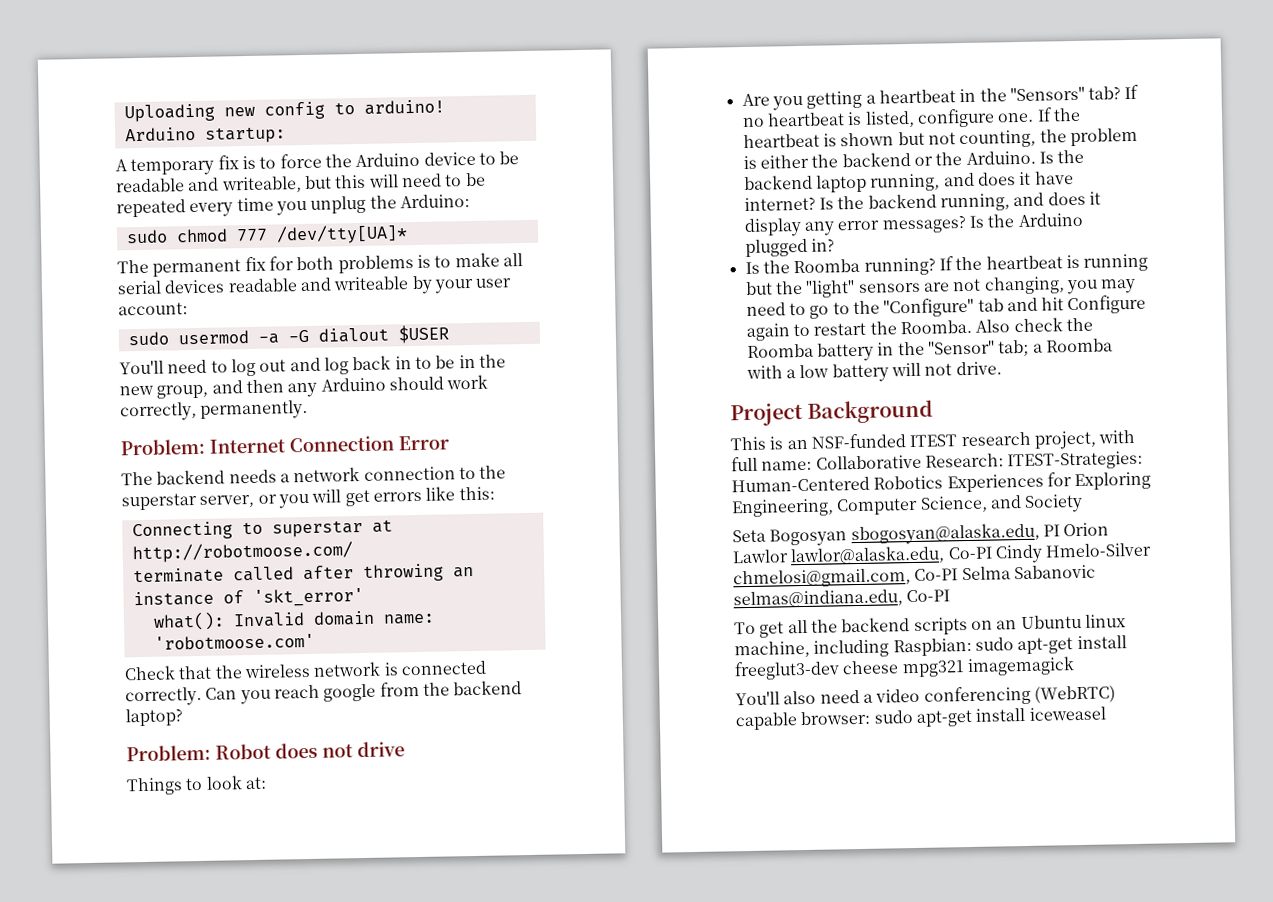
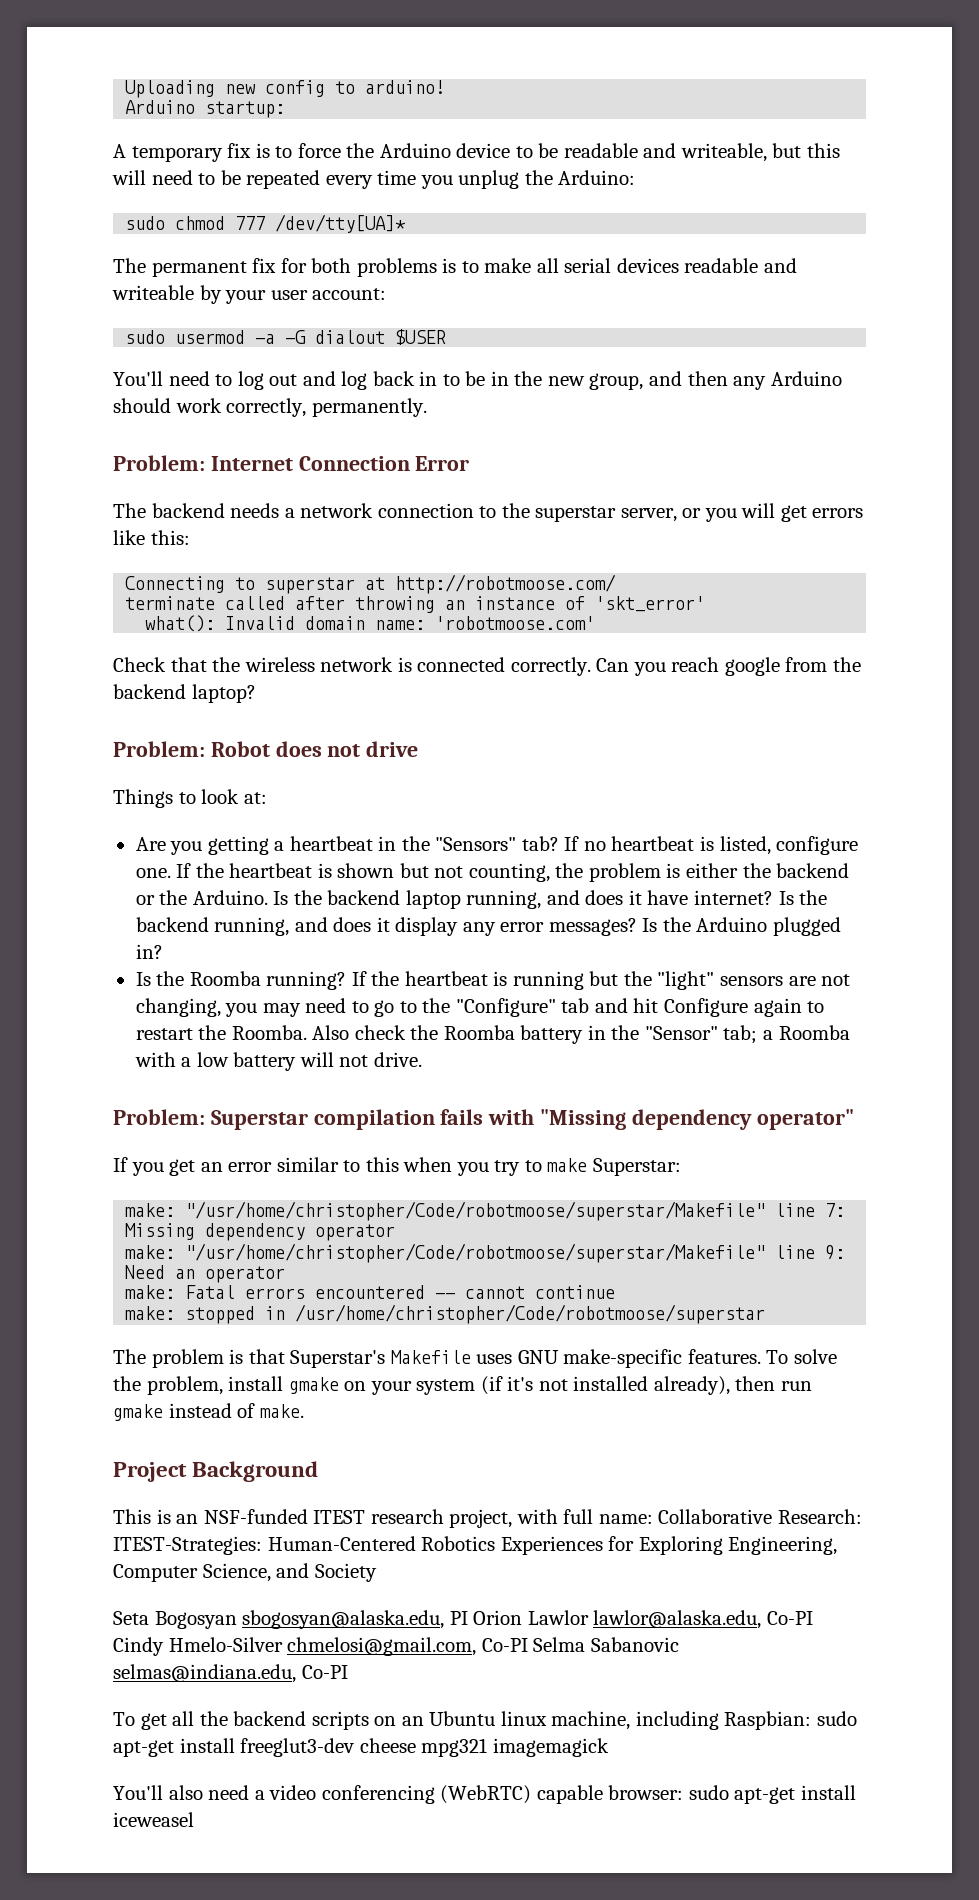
(1002, 368) none -> [113,1109,854,1130] [113,1157,681,1176] [125,1201,846,1221] [125,1223,396,1241] [125,1243,846,1263] [125,1265,286,1283] [125,1285,616,1299] [125,1304,766,1324] [113,1349,837,1368] [113,1376,812,1395] [113,1403,304,1421] // Problem: Superstar compilation fails with "Missing dependency operator" // If you get an error similar to this when you try to make Superstar: // make: "/usr/home/christopher/Code/robotmoose/superstar/Makefile" line 7: Missing dependency operator // make: "/usr/home/christopher/Code/robotmoose/superstar/Makefile" line 9: Need an operator // make: Fatal errors encountered -- cannot continue // make: stopped in /usr/home/christopher/Code/robotmoose/superstar // The problem is that Superstar's Makefile uses GNU make-specific features. To solve the problem, install gmake on your system (if it's not installed already), then run gmake instead of make.

